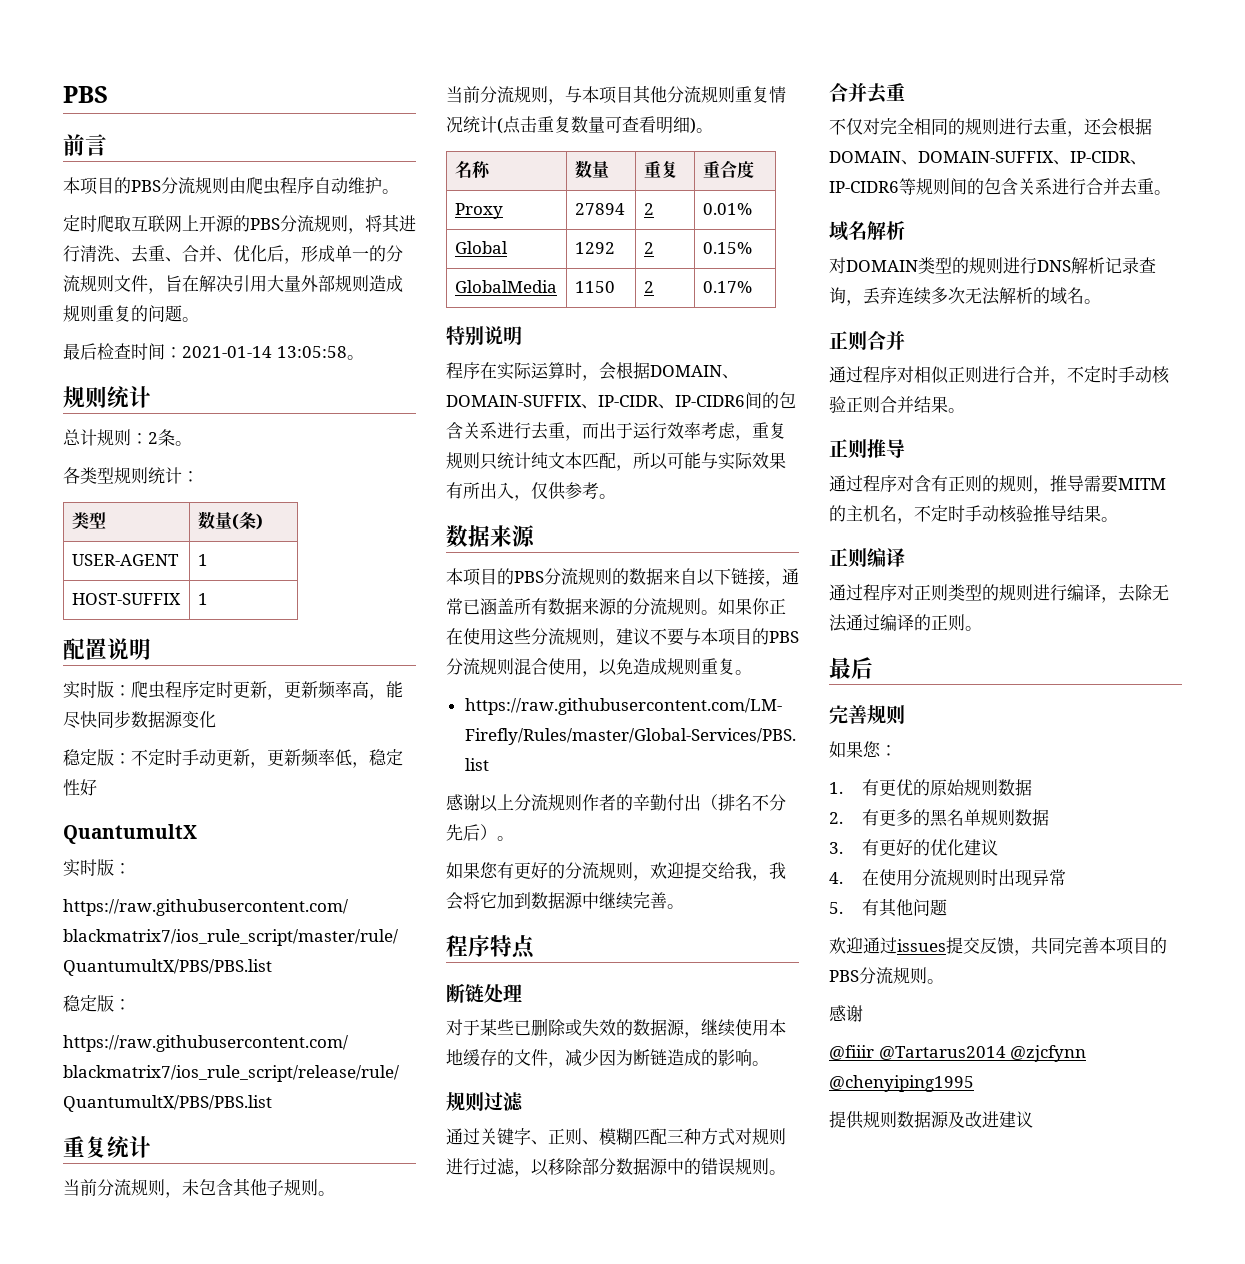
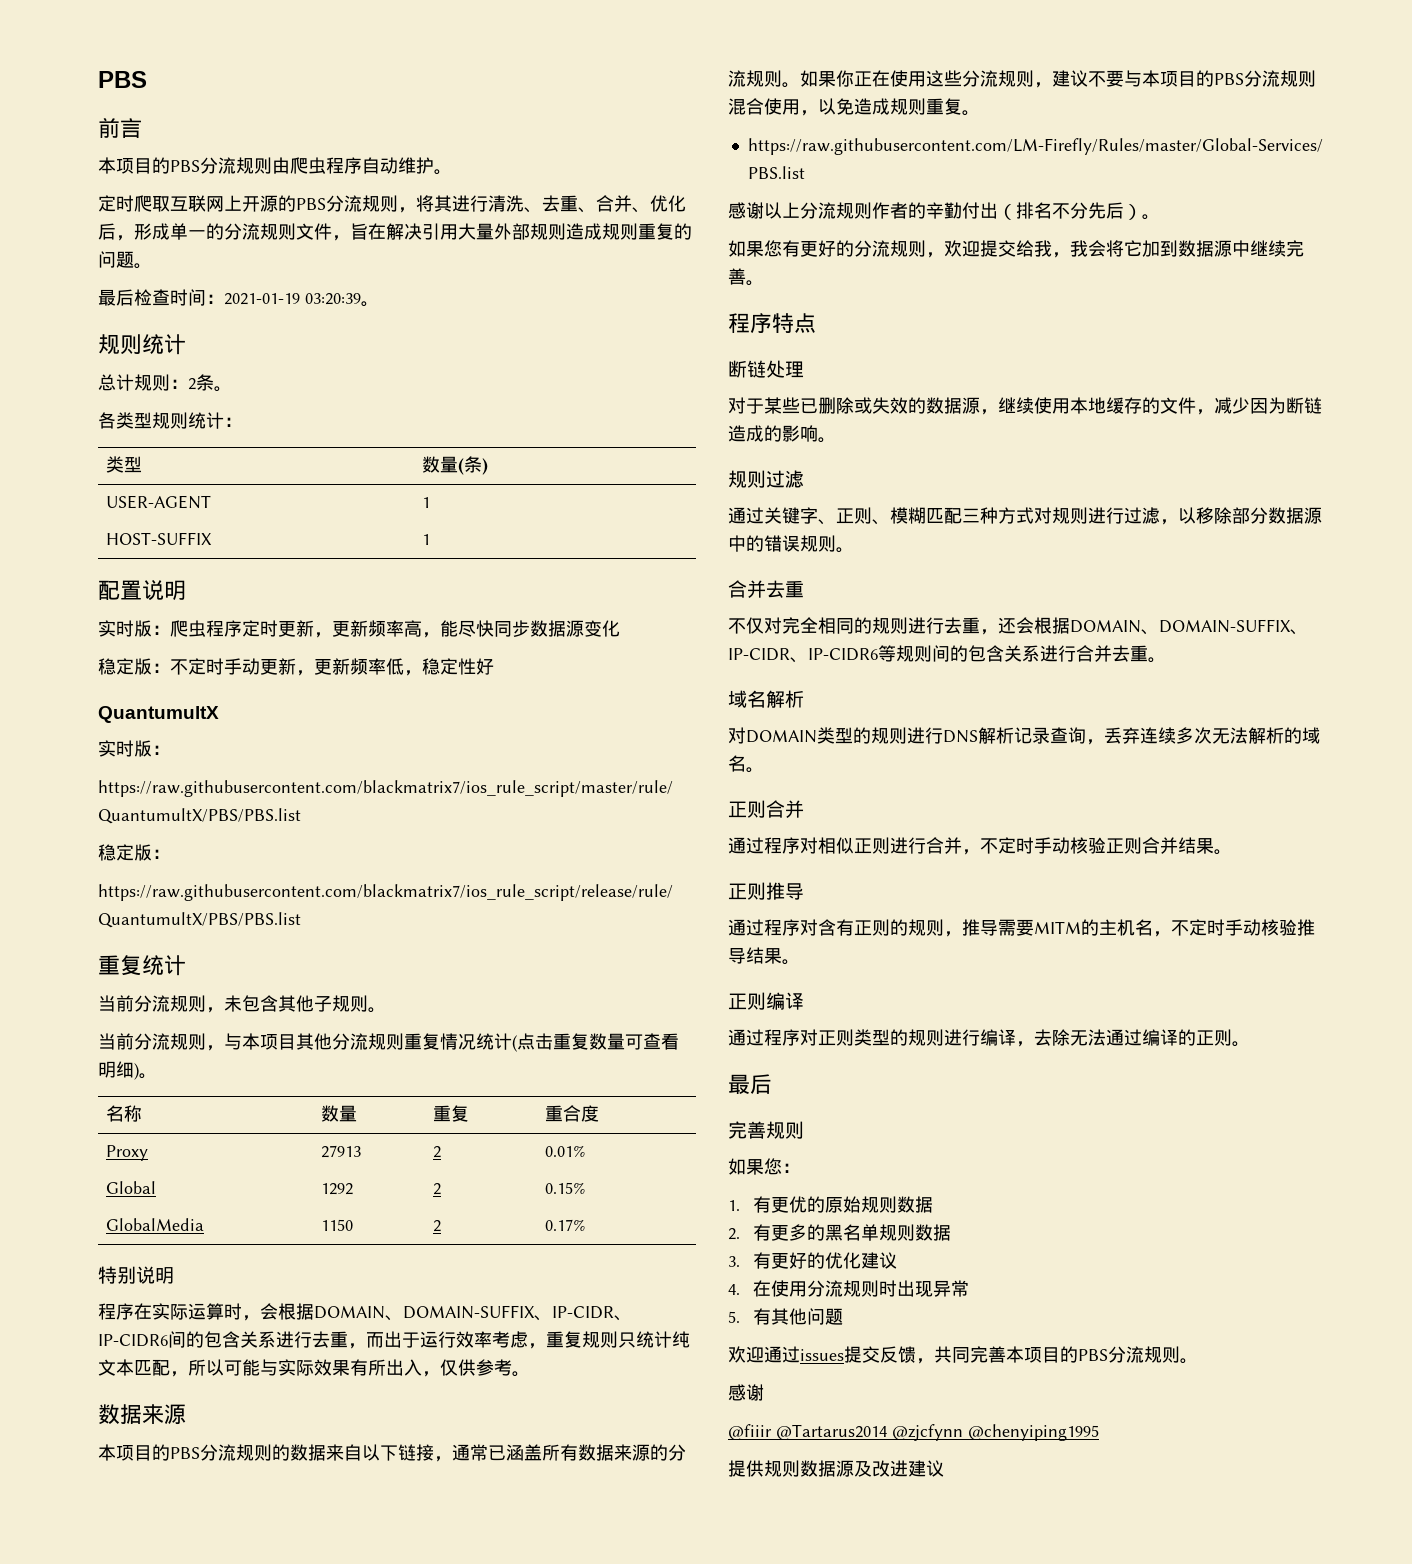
[182,346,347,358] 2021-01-14 13:05:58 -> [224,293,361,305] 2021-01-19 03:20:39
[574,203,625,215] 27894 -> [321,1145,362,1158] 27913

